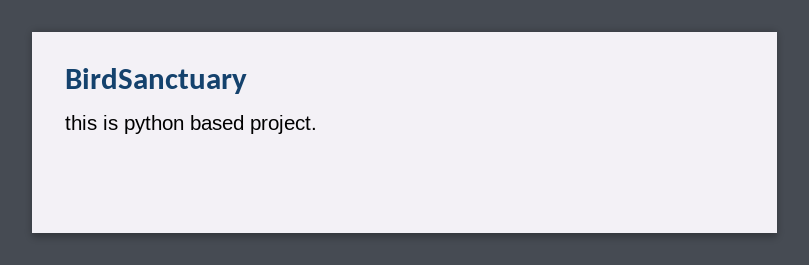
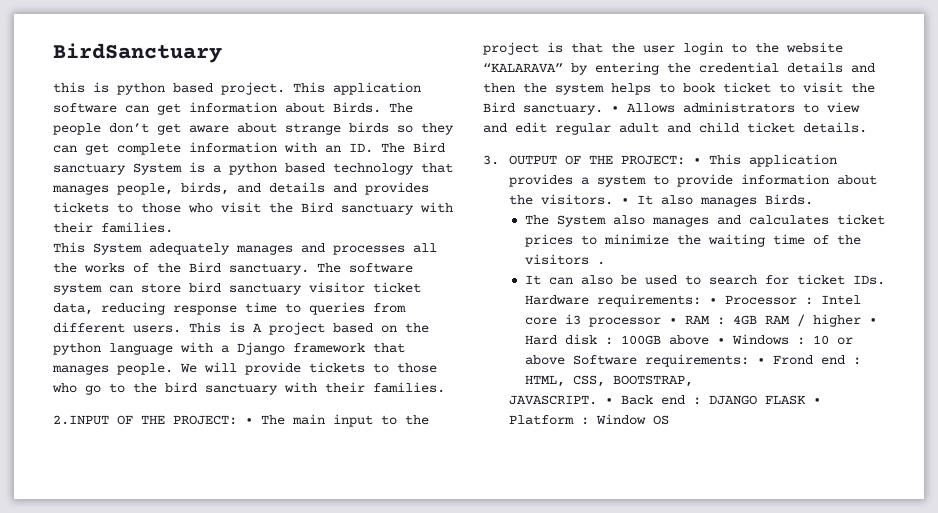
(317, 124) none -> [293,82,421,95] [53,102,413,115] [53,122,454,135] [53,142,445,155] [53,162,453,175] [52,182,429,195] [53,202,453,215] [53,222,173,233] [53,242,437,255] [53,262,413,275] [53,282,421,295] [53,302,406,315] [53,322,429,335] [53,342,405,355] [52,362,437,375] [52,382,445,395] [53,414,429,427] [483,42,843,55] [483,62,875,75] [483,82,875,95] [483,102,860,115] [483,122,867,135] [483,154,838,167] [509,174,878,187] [509,194,814,207] [524,214,885,227] [524,234,861,247] [524,254,605,265] [524,274,885,285] [524,294,861,307] [524,314,877,327] [524,334,853,345] [524,354,861,367] [524,375,693,387] [509,395,822,405] [509,414,670,425] This application software can get information about Birds. The people don’t get aware about strange birds so they can get complete information with an ID. The Bird sanctuary System is a python based technology that manages people, birds, and details and provides tickets to those who visit the Bird sanctuary with their families. // This System adequately manages and processes all the works of the Bird sanctuary. The software system can store bird sanctuary visitor ticket data, reducing response time to queries from different users. This is A project based on the python language with a Django framework that manages people. We will provide tickets to those who go to the bird sanctuary with their families. // 2.INPUT OF THE PROJECT: • The main input to the project is that the user login to the website “KALARAVA” by entering the credential details and then the system helps to book ticket to visit the Bird sanctuary. • Allows administrators to view and edit regular adult and child ticket details. // 3. OUTPUT OF THE PROJECT: • This application provides a system to provide information about the visitors. • It also manages Birds. // The System also manages and calculates ticket prices to minimize the waiting time of the visitors . // It can also be used to search for ticket IDs. Hardware requirements: • Processor : Intel core i3 processor • RAM : 4GB RAM / higher • Hard disk : 100GB above • Windows : 10 or above Software requirements: • Frond end : HTML, CSS, BOOTSTRAP, // JAVASCRIPT. • Back end : DJANGO FLASK • Platform : Window OS

